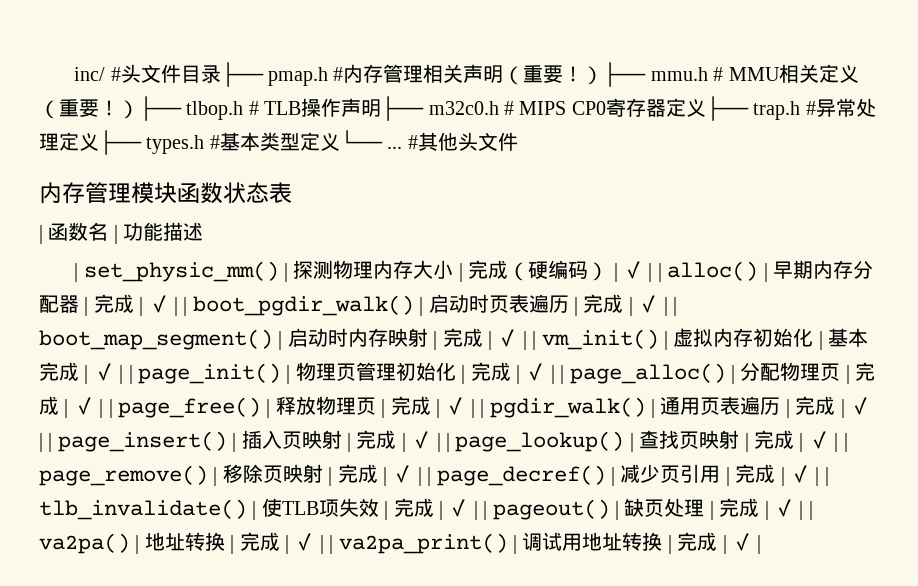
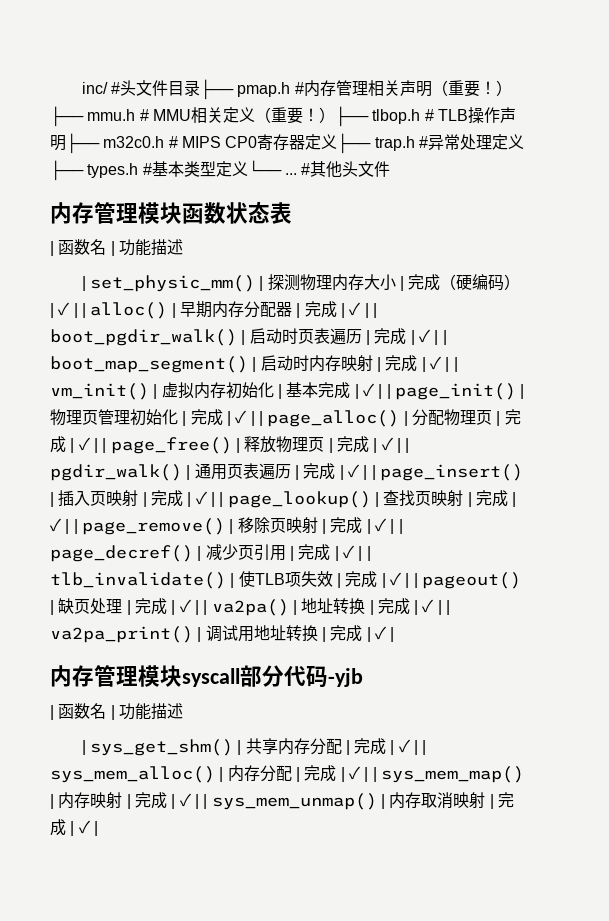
(762, 544) none -> [50,665,363,688] [50,703,183,720] [81,738,427,756] [50,765,524,783] [50,792,514,810] [50,819,98,836] // 内存管理模块syscall部分代码-yjb // | 函数名 | 功能描述 // | sys_get_shm() | 共享内存分配 | 完成 | ✓ | | sys_mem_alloc() | 内存分配 | 完成 | ✓ | | sys_mem_map() | 内存映射 | 完成 | ✓ | | sys_mem_unmap() | 内存取消映射 | 完成 | ✓ |

